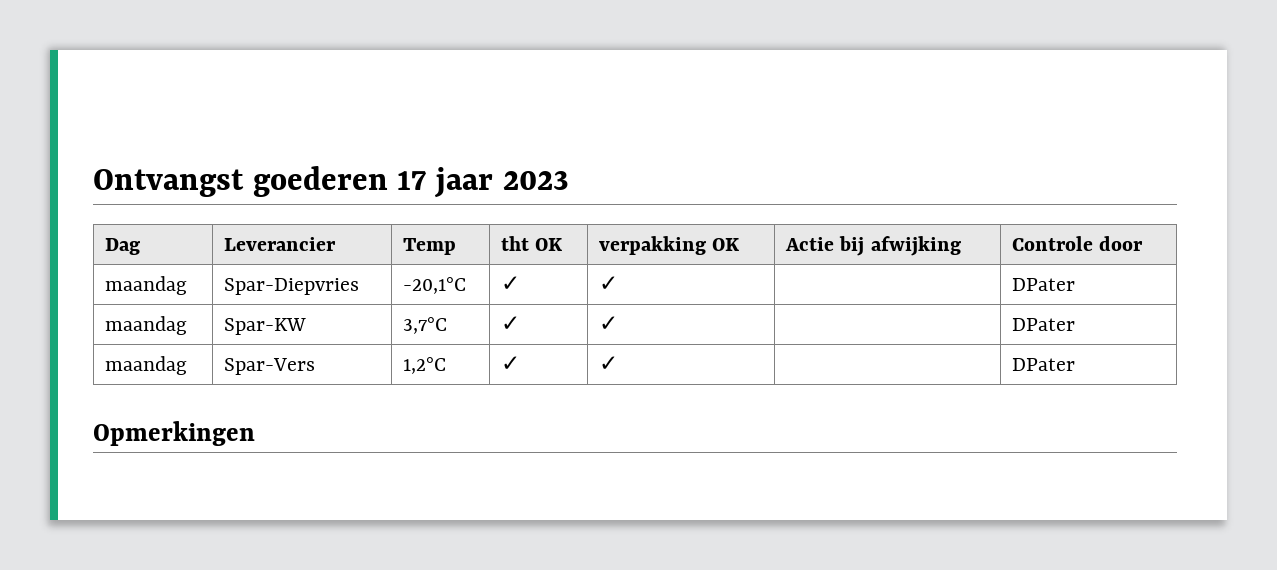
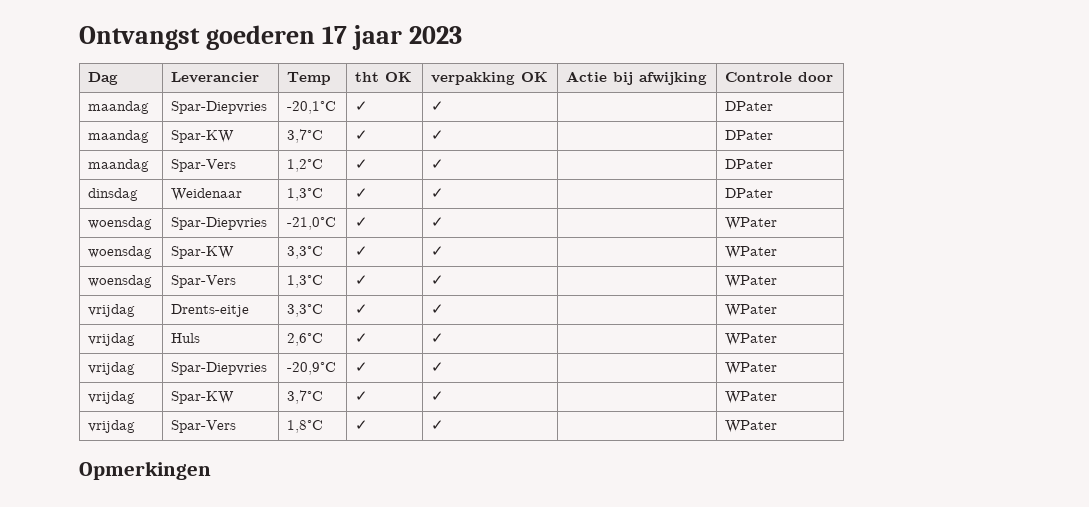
(1076, 364) none -> [88,188,139,201] [171,188,243,201] [287,188,324,201] [355,188,369,198] [431,188,445,198] [725,188,774,198] [88,217,153,230] [171,217,268,230] [287,217,337,230] [355,217,369,227] [431,217,445,227] [725,217,778,230] [88,246,153,259] [171,246,235,259] [287,246,324,259] [355,246,369,256] [431,246,445,256] [725,246,778,259] [88,275,153,288] [171,275,237,288] [287,275,324,288] [355,275,369,285] [431,275,445,285] [725,275,778,288] [88,304,136,317] [171,304,250,317] [287,304,324,317] [355,304,369,314] [431,304,445,314] [725,304,778,317] [88,333,136,346] [171,333,201,343] [287,333,324,346] [355,333,369,343] [431,333,445,343] [725,333,778,346] [88,362,136,375] [171,362,268,375] [287,362,337,375] [355,362,369,372] [431,362,445,372] [725,362,778,375] [88,391,136,404] [171,391,235,404] [287,390,324,404] [355,391,369,401] [431,391,445,401] [725,391,778,404] [88,420,136,433] [171,420,237,433] [287,420,324,433] [355,420,369,430] [431,420,445,430] [725,420,778,433] // dinsdag | Weidenaar | 1,3°C | ✓ | ✓ | | DPater // woensdag | Spar-Diepvries | -21,0°C | ✓ | ✓ | | WPater // woensdag | Spar-KW | 3,3°C | ✓ | ✓ | | WPater // woensdag | Spar-Vers | 1,3°C | ✓ | ✓ | | WPater // vrijdag | Drents-eitje | 3,3°C | ✓ | ✓ | | WPater // vrijdag | Huls | 2,6°C | ✓ | ✓ | | WPater // vrijdag | Spar-Diepvries | -20,9°C | ✓ | ✓ | | WPater // vrijdag | Spar-KW | 3,7°C | ✓ | ✓ | | WPater // vrijdag | Spar-Vers | 1,8°C | ✓ | ✓ | | WPater

